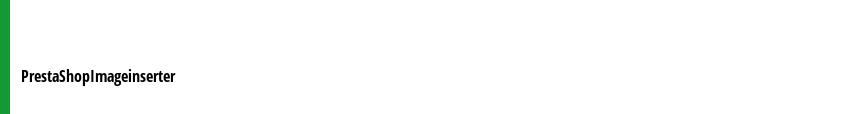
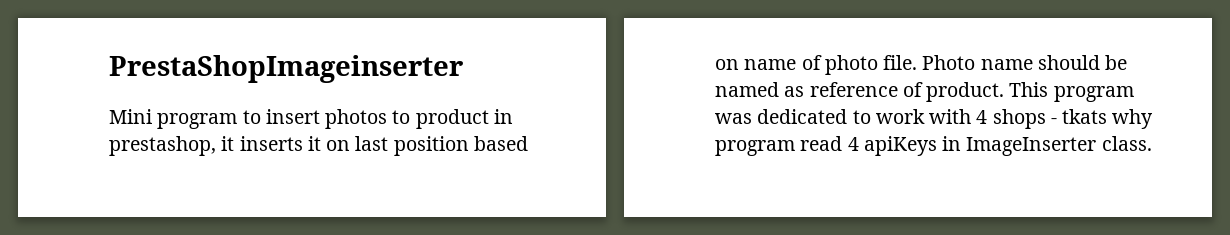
(176, 77) none -> [109,109,513,129] [109,136,528,156] [715,55,1128,75] [715,82,1134,102] [715,109,1154,129] [715,136,1152,156] // Mini program to insert photos to product in prestashop, it inserts it on last position based on name of photo file. Photo name should be named as reference of product. This program was dedicated to work with 4 shops - tkats why program read 4 apiKeys in ImageInserter class.

